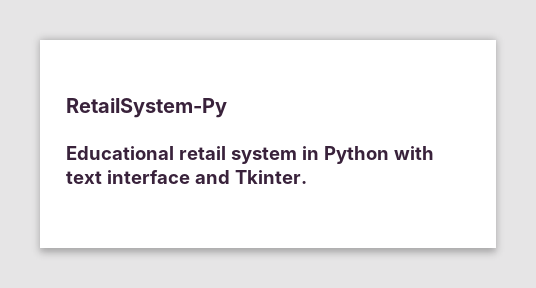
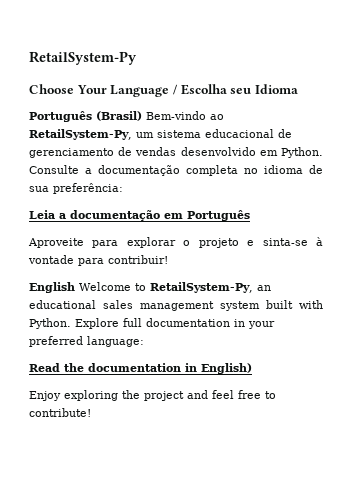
[66,146,434,164] [66,170,307,184] Educational retail system in Python with text interface and Tkinter. -> [29,84,298,97] [29,111,224,122] [29,129,292,140] [29,147,323,158] [29,165,323,176] [29,183,123,194] [29,210,250,221] [28,237,323,248] [28,255,168,266] [29,282,271,293] [29,300,323,311] [29,318,275,329] [29,336,144,347] [29,363,252,374] [29,390,276,401] [29,408,91,417] Choose Your Language / Escolha seu Idioma // Português (Brasil) Bem-vindo ao RetailSystem-Py, um sistema educacional de gerenciamento de vendas desenvolvido em Python. Consulte a documentação completa no idioma de sua preferência: // Leia a documentação em Português // Aproveite para explorar o projeto e sinta-se à vontade para contribuir! // English Welcome to RetailSystem-Py, an educational sales management system built with Python. Explore full documentation in your preferred language: // Read the documentation in English) // Enjoy exploring the project and feel free to contribute!

